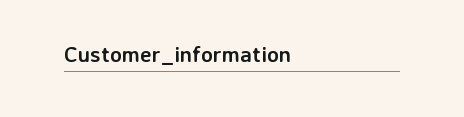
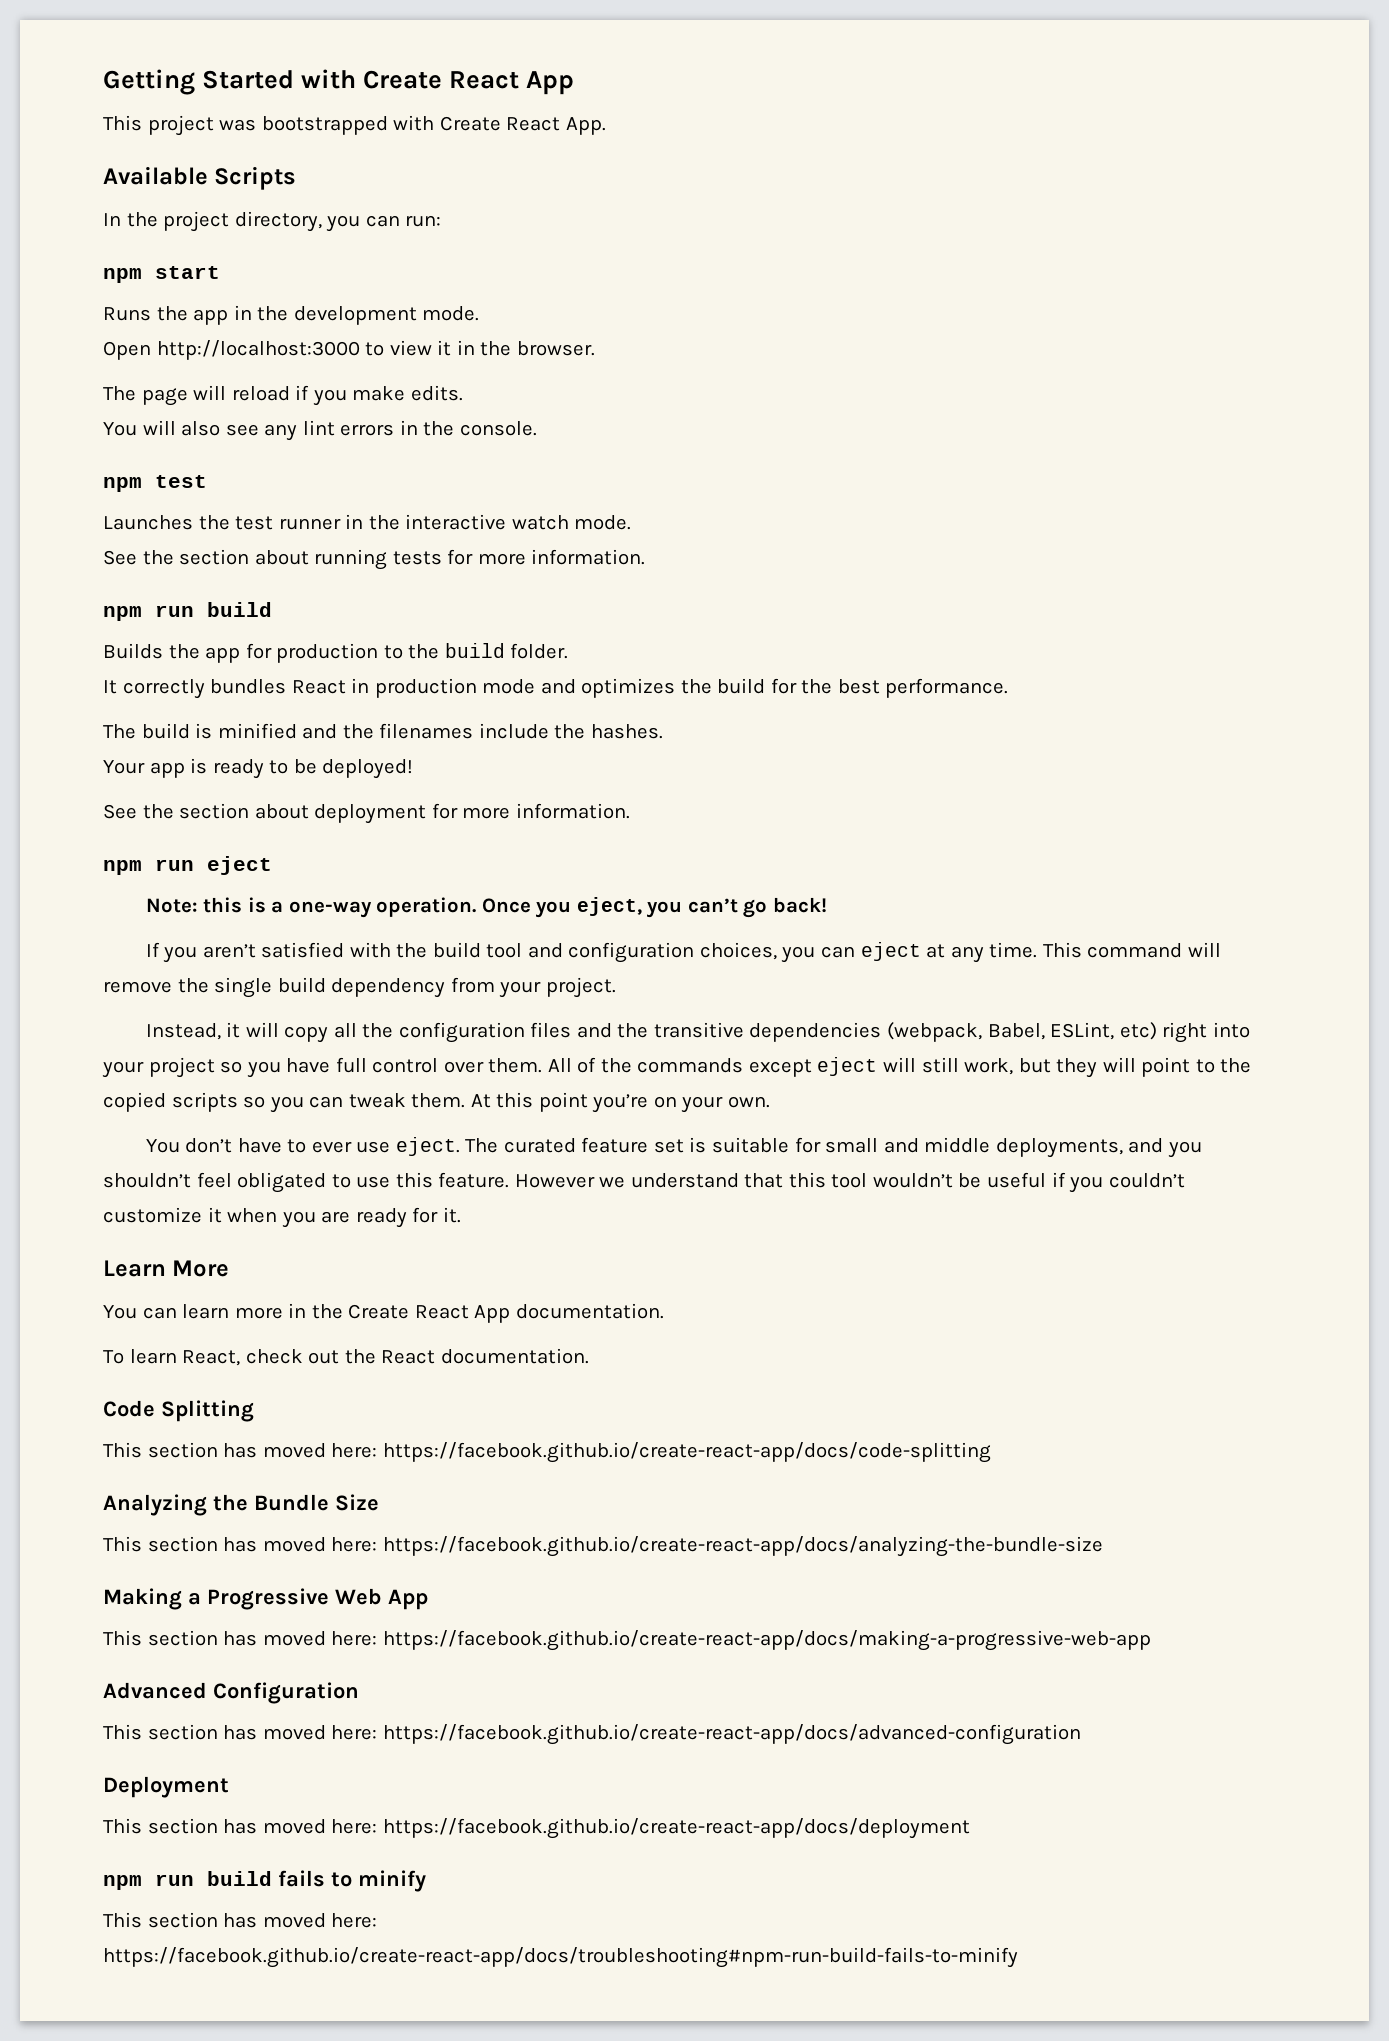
[64,46,291,65] Customer_information -> [103,69,575,95] [103,115,606,136] [103,166,297,190] [103,211,442,232] [103,266,220,283] [103,305,480,325] [103,340,595,360] [103,385,463,406] [103,420,537,441] [103,475,207,492] [103,514,632,530] [103,549,646,570] [103,602,272,621] [103,643,569,663] [103,678,1009,699] [103,723,663,739] [103,758,414,779] [103,803,630,824] [103,856,272,875] [145,897,828,918] [145,942,1221,963] [103,977,616,998] [145,1022,1250,1043] [102,1057,1252,1078] [103,1092,770,1113] [145,1137,1202,1158] [103,1172,1185,1193] [103,1207,461,1228] [103,1260,230,1277] [103,1303,664,1323] [103,1348,589,1366] [103,1400,254,1422] [103,1442,991,1463] [103,1494,379,1516] [103,1536,1103,1557] [103,1588,428,1610] [103,1630,1151,1651] [103,1682,359,1704] [103,1724,1081,1745] [103,1776,229,1798] [103,1818,970,1839] [103,1870,426,1892] [103,1912,378,1928] [103,1947,1018,1968] Getting Started with Create React App // This project was bootstrapped with Create React App. // Available Scripts // In the project directory, you can run: // npm start // Runs the app in the development mode. // Open http://localhost:3000 to view it in the browser. // The page will reload if you make edits. // You will also see any lint errors in the console. // npm test // Launches the test runner in the interactive watch mode. // See the section about running tests for more information. // npm run build // Builds the app for production to the build folder. // It correctly bundles React in production mode and optimizes the build for the best performance. // The build is minified and the filenames include the hashes. // Your app is ready to be deployed! // See the section about deployment for more information. // npm run eject // Note: this is a one-way operation. Once you eject, you can’t go back! // If you aren’t satisfied with the build tool and configuration choices, you can eject at any time. This command will remove the single build dependency from your project. // Instead, it will copy all the configuration files and the transitive dependencies (webpack, Babel, ESLint, etc) right into your project so you have full control over them. All of the commands except eject will still work, but they will point to the copied scripts so you can tweak them. At this point you’re on your own. // You don’t have to ever use eject. The curated feature set is suitable for small and middle deployments, and you shouldn’t feel obligated to use this feature. However we understand that this tool wouldn’t be useful if you couldn’t customize it when you are ready for it. // Learn More // You can learn more in the Create React App documentation. // To learn React, check out the React documentation. // Code Splitting // This section has moved here: https://facebook.github.io/create-react-app/docs/code-splitting // Analyzing the Bundle Size // This section has moved here: https://facebook.github.io/create-react-app/docs/analyzing-the-bundle-size // Making a Progressive Web App // This section has moved here: https://facebook.github.io/create-react-app/docs/making-a-progressive-web-app // Advanced Configuration // This section has moved here: https://facebook.github.io/create-react-app/docs/advanced-configuration // Deployment // This section has moved here: https://facebook.github.io/create-react-app/docs/deployment // npm run build fails to minify // This section has moved here: https://facebook.github.io/create-react-app/docs/troubleshooting#npm-run-build-fails-to-minify

